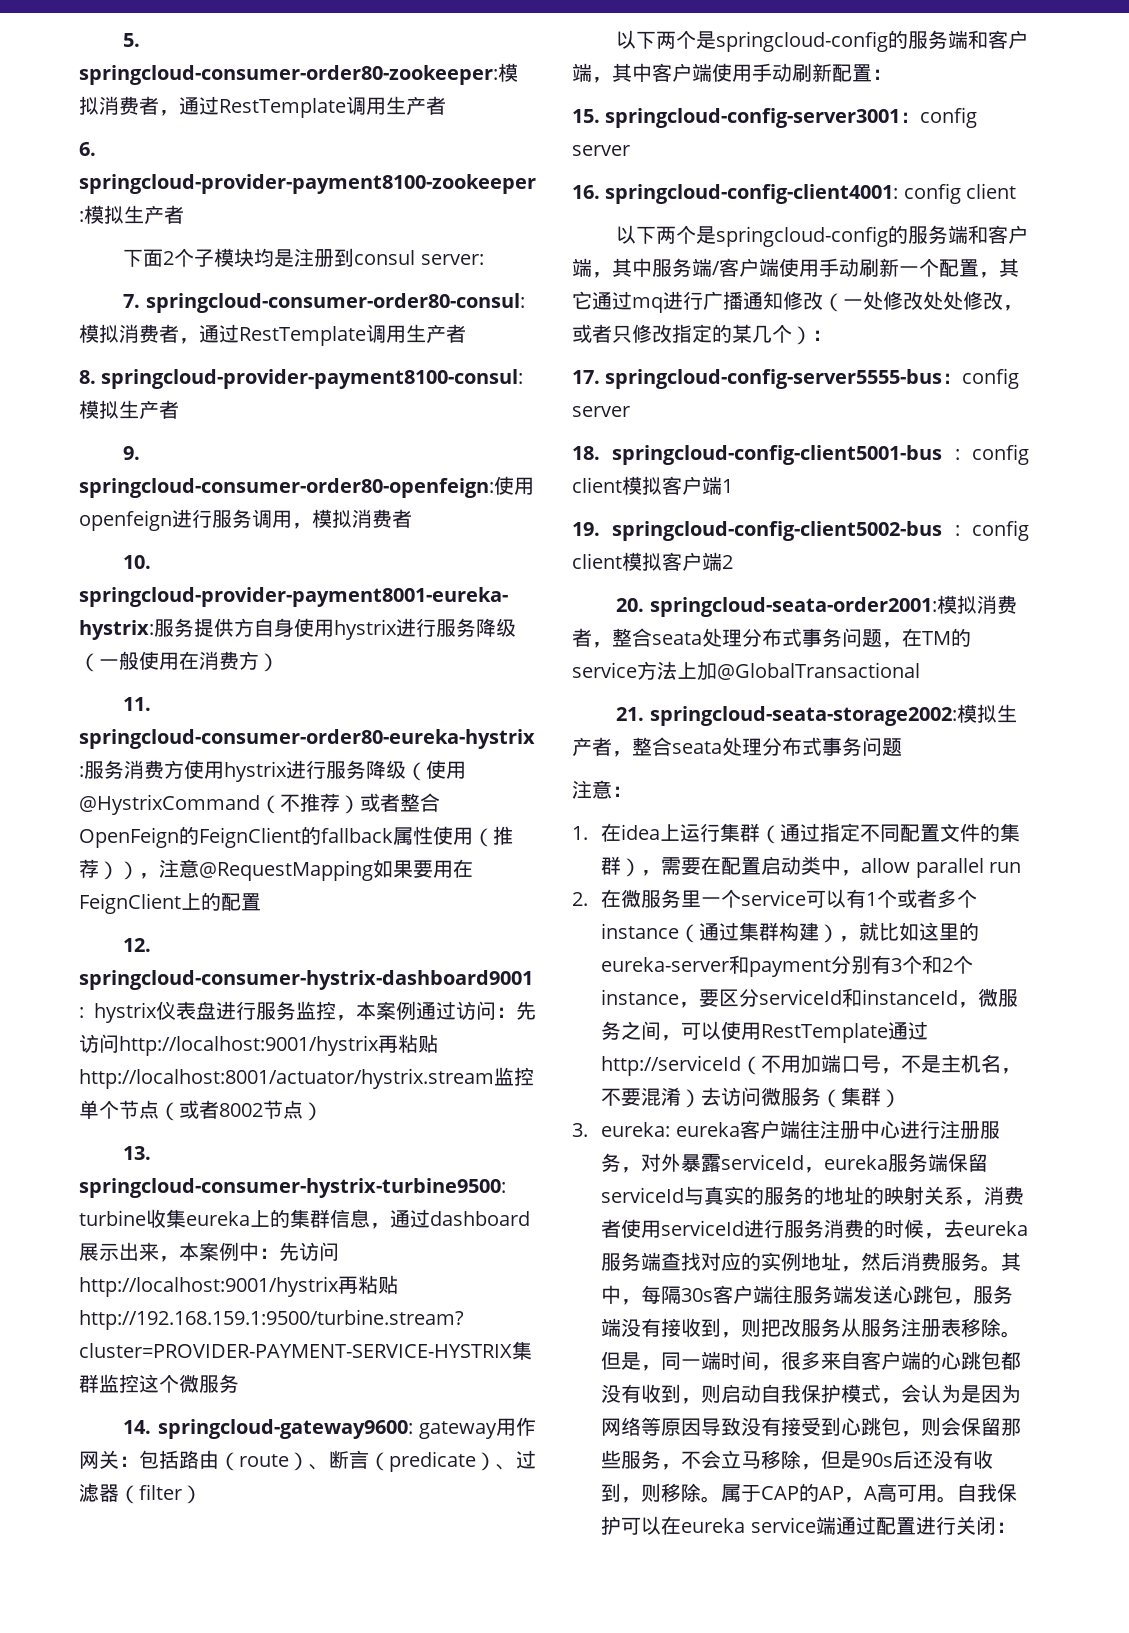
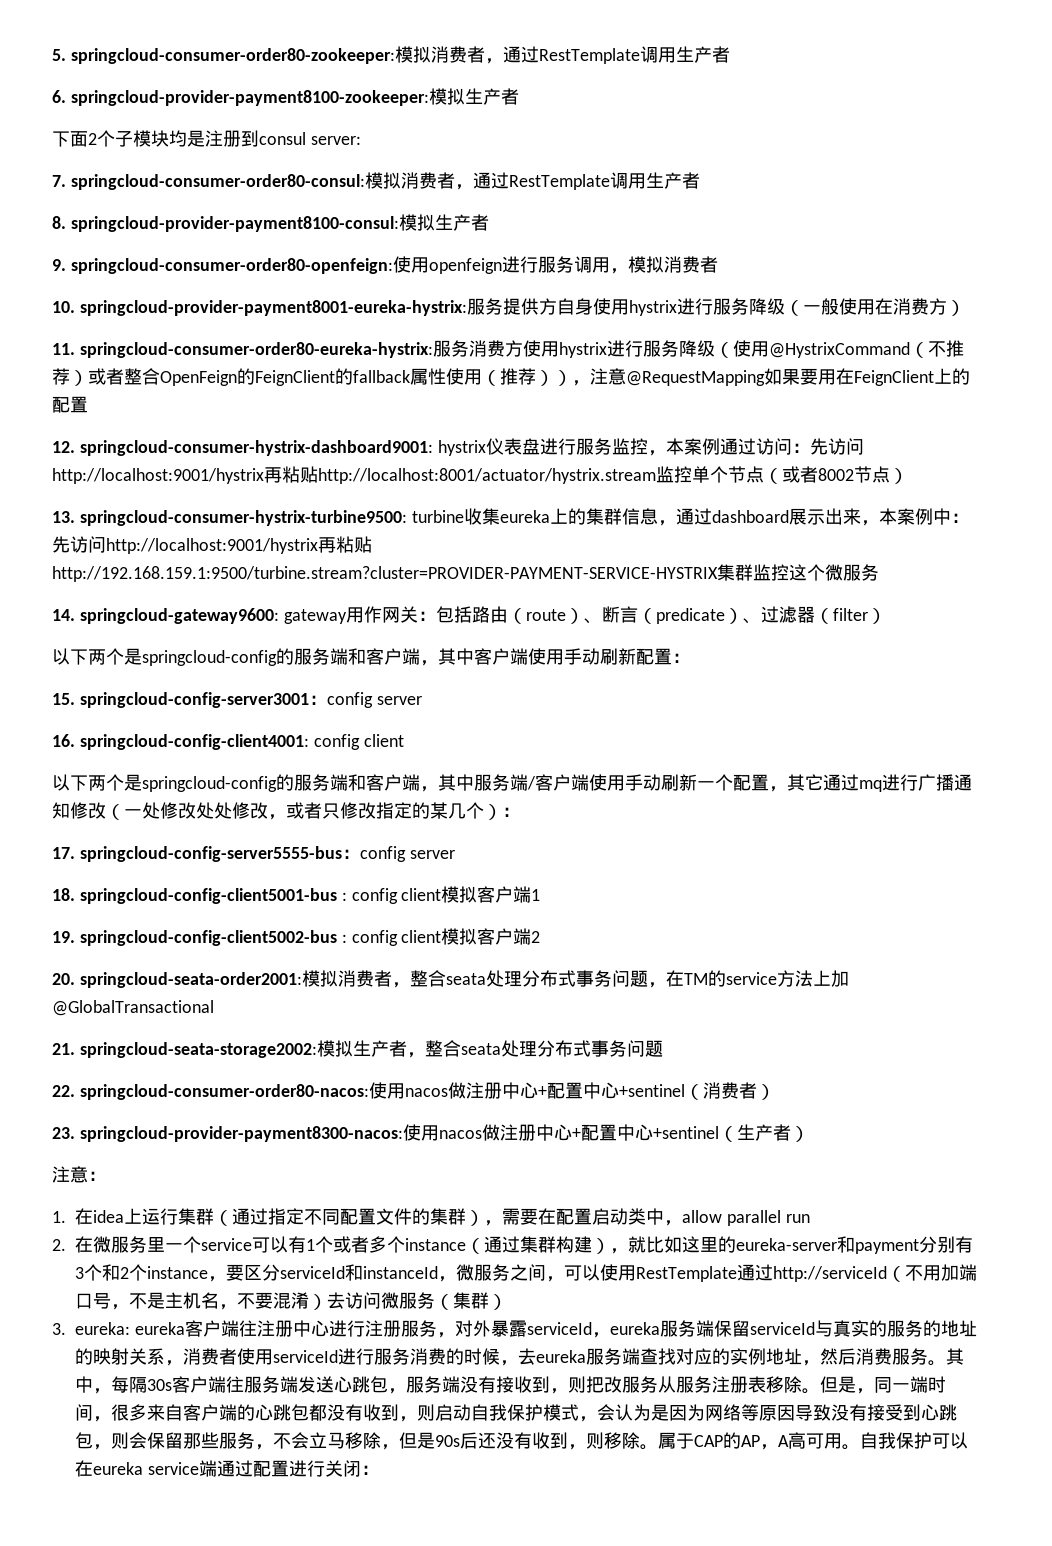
(902, 747) none -> [52,1082,775,1100] [52,1124,809,1142] // 22. springcloud-consumer-order80-nacos:使用nacos做注册中心+配置中心+sentinel（消费者） // 23. springcloud-provider-payment8300-nacos:使用nacos做注册中心+配置中心+sentinel（生产者）

